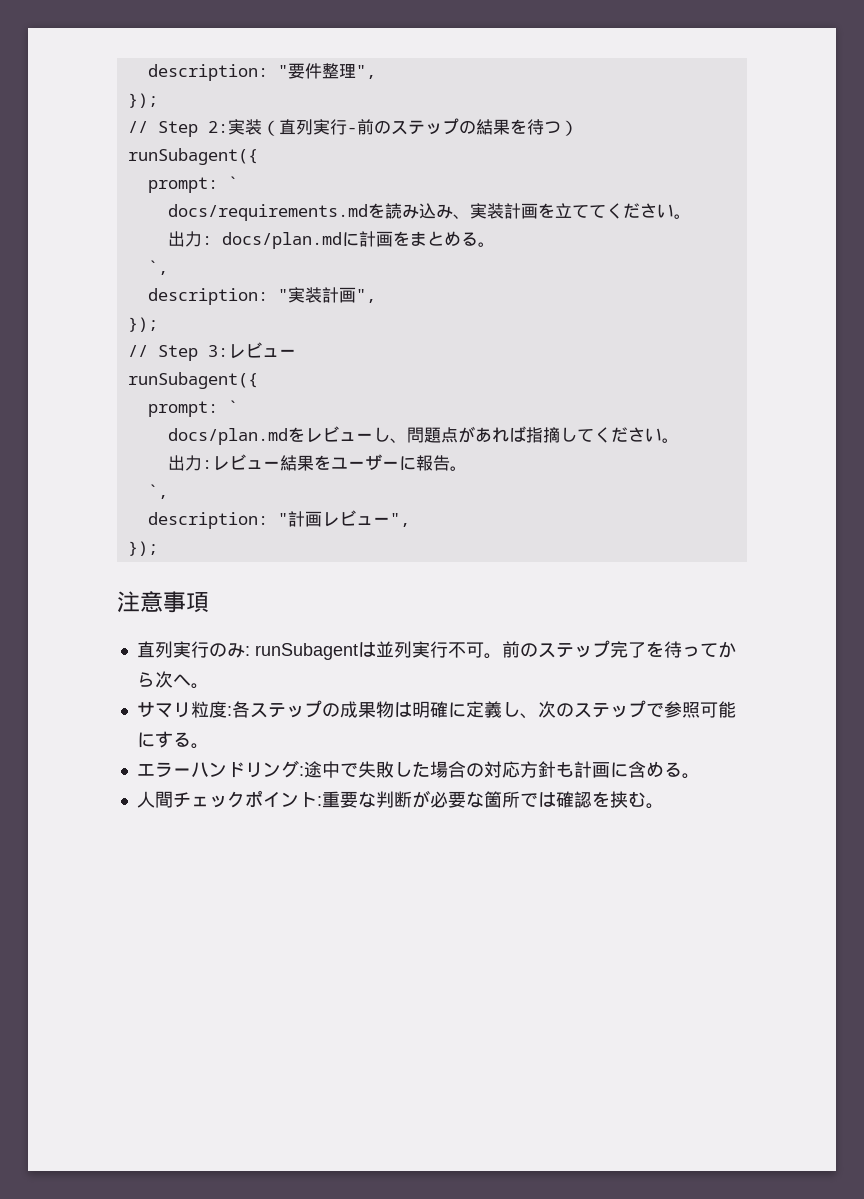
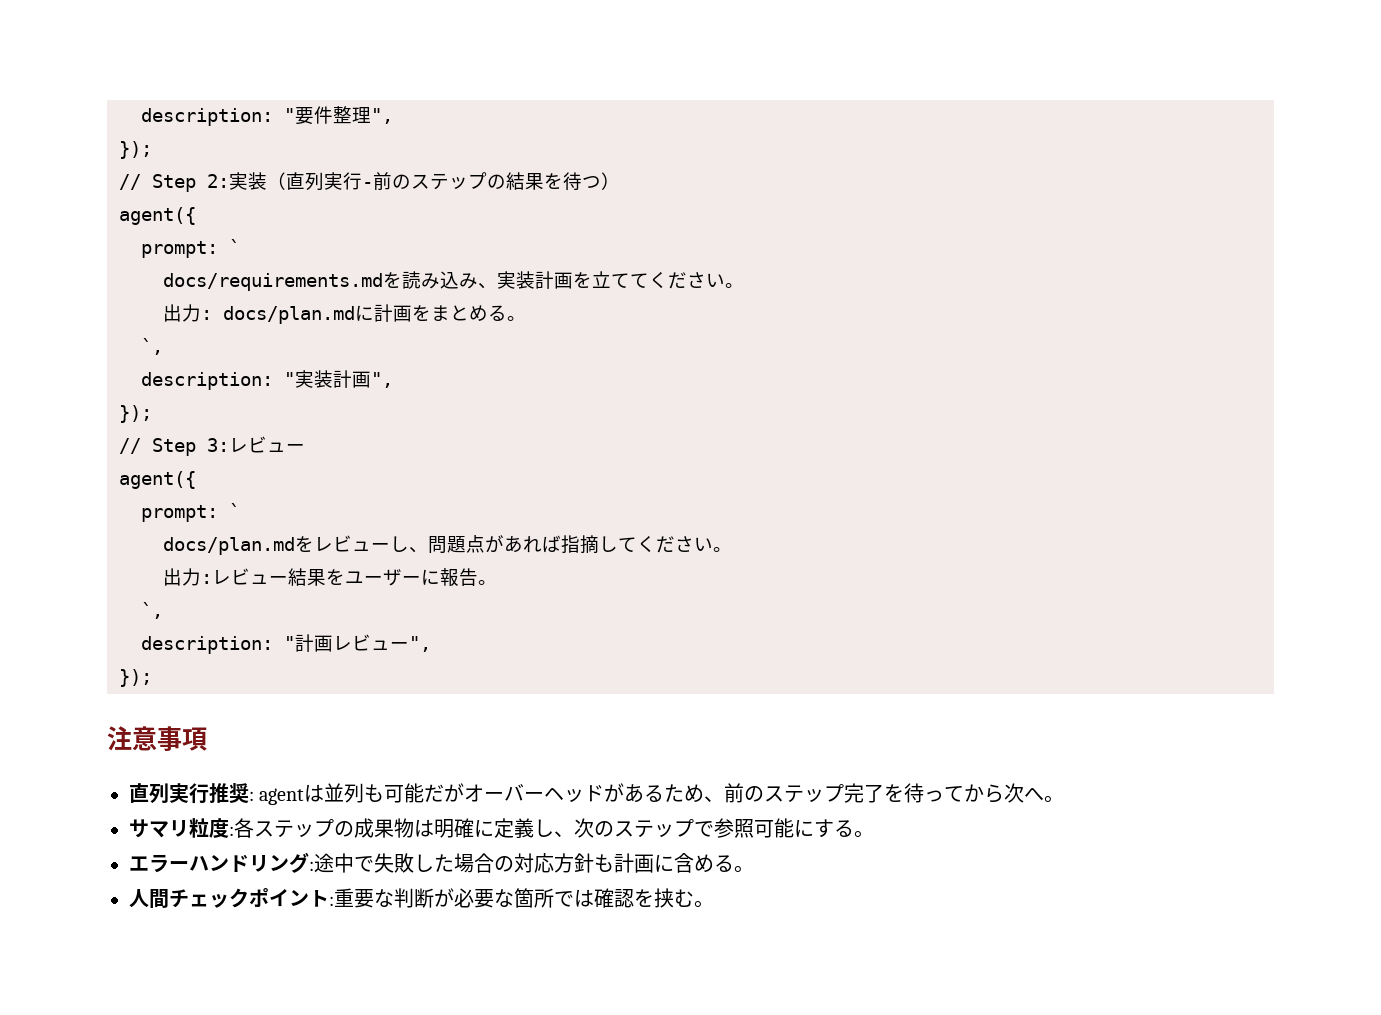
[127,148,258,165] runSubagent({ -> [119,207,196,225] agent({
[127,372,258,389] runSubagent({ -> [119,471,196,489] agent({
[208,641,502,660] のみ: runSubagentは並列実行不可。 -> [209,783,725,805] 推奨: agentは並列も可能だがオーバーヘッドがあるため、

